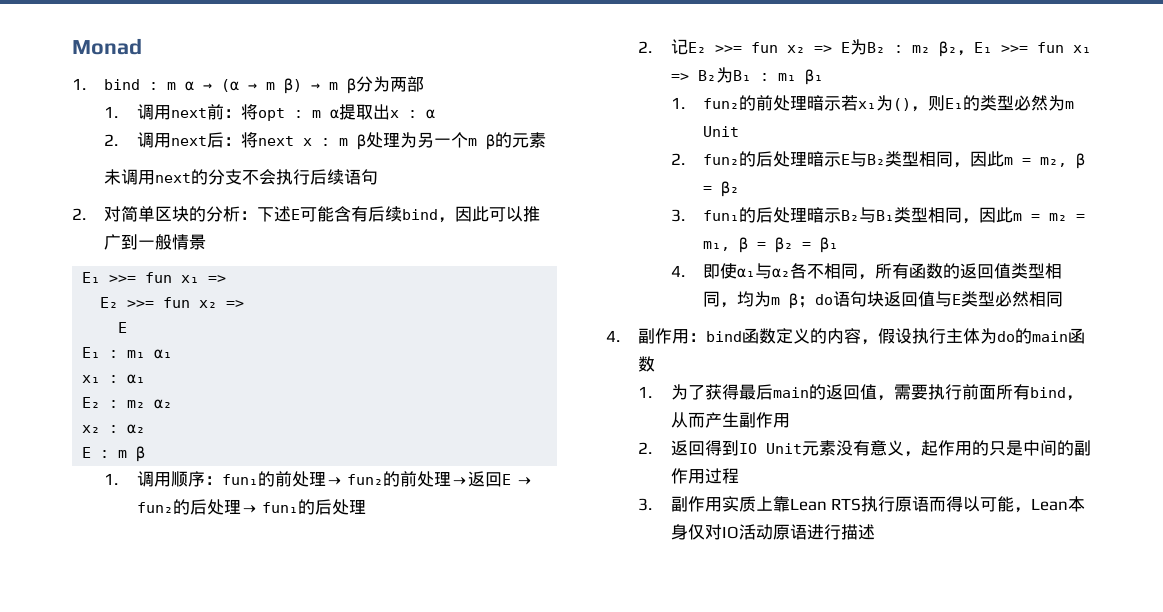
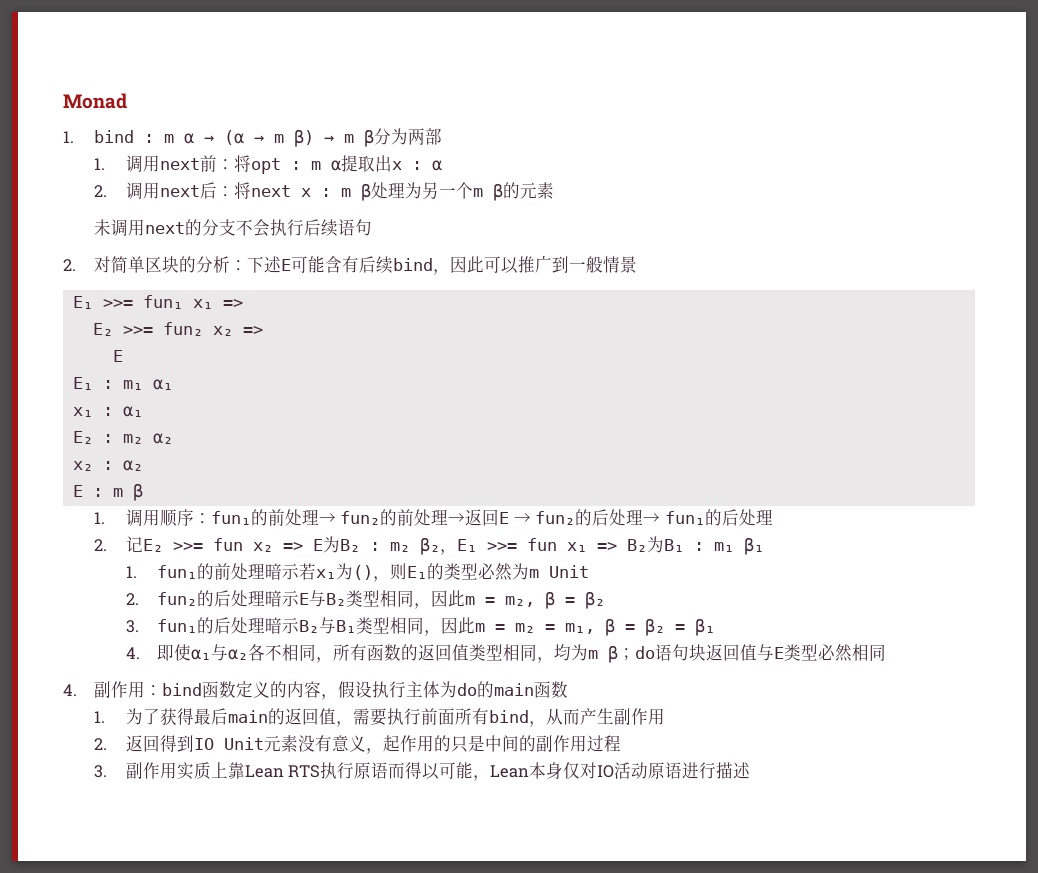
[145,272,173,283] fun -> [142,295,183,309] fun₁
[163,297,191,308] fun -> [162,322,203,336] fun₂
[703,98,740,109] fun₂ -> [157,565,198,579] fun₁

